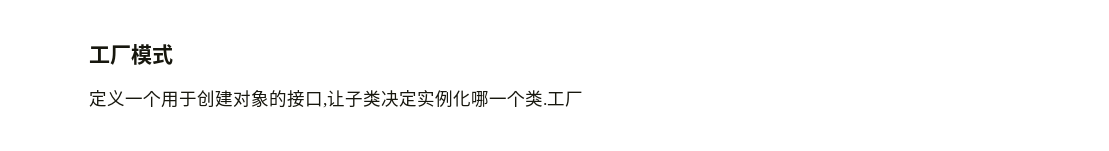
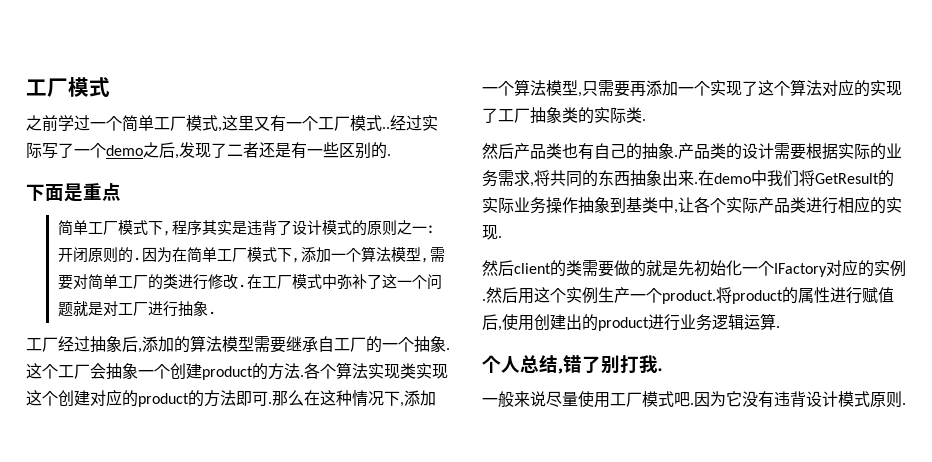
[89,90,583,108] 定义一个用于创建对象的接口,让子类决定实例化哪一个类.工厂 -> [26,115,438,132] [26,142,391,159] [26,183,121,202] [57,220,436,236] [57,246,445,263] [57,274,442,290] [57,301,217,317] [26,335,450,353] [26,362,448,380] [26,389,436,407] [482,79,902,97] [482,107,646,124] [482,143,902,160] [482,170,894,187] [482,196,902,214] [482,225,502,240] [482,259,906,277] [482,287,894,304] [482,313,780,331] [482,355,662,374] [482,391,906,408] 之前学过一个简单工厂模式,这里又有一个工厂模式..经过实际写了一个demo之后,发现了二者还是有一些区别的. // 下面是重点 // 简单工厂模式下,程序其实是违背了设计模式的原则之一:开闭原则的.因为在简单工厂模式下,添加一个算法模型,需要对简单工厂的类进行修改.在工厂模式中弥补了这一个问题就是对工厂进行抽象. // 工厂经过抽象后,添加的算法模型需要继承自工厂的一个抽象.这个工厂会抽象一个创建product的方法.各个算法实现类实现这个创建对应的product的方法即可.那么在这种情况下,添加一个算法模型,只需要再添加一个实现了这个算法对应的实现了工厂抽象类的实际类. // 然后产品类也有自己的抽象.产品类的设计需要根据实际的业务需求,将共同的东西抽象出来.在demo中我们将GetResult的实际业务操作抽象到基类中,让各个实际产品类进行相应的实现. // 然后client的类需要做的就是先初始化一个IFactory对应的实例.然后用这个实例生产一个product.将product的属性进行赋值后,使用创建出的product进行业务逻辑运算. // 个人总结,错了别打我. // 一般来说尽量使用工厂模式吧.因为它没有违背设计模式原则.

